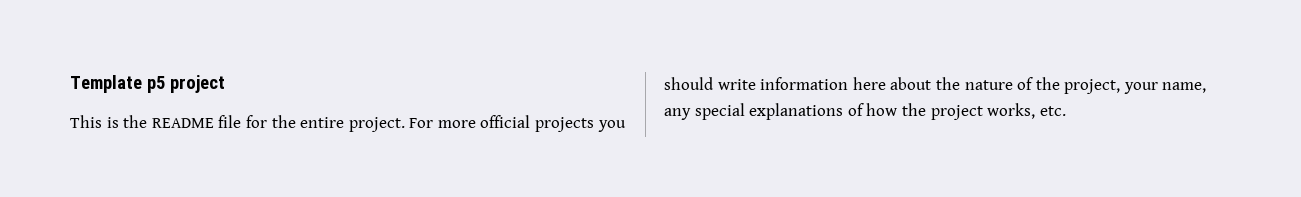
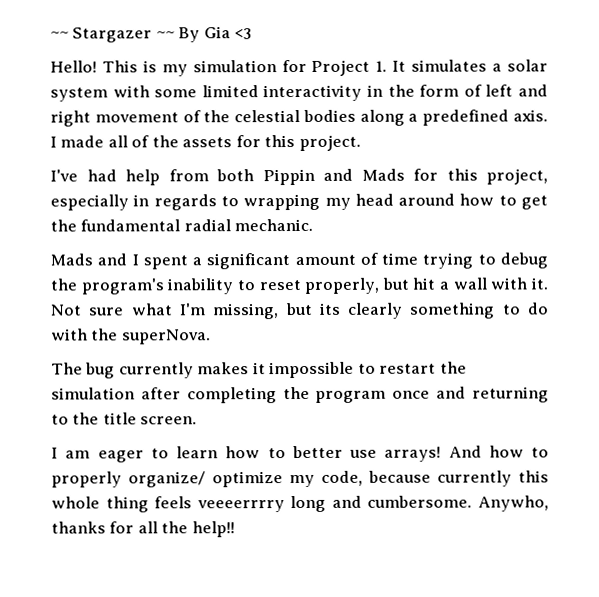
[70,75,225,93] [70,115,626,132] [664,77,1207,94] [664,103,1066,120] Template p5 project // This is the README file for the entire project. For more official projects you should write information here about the nature of the project, your name, any special explanations of how the project works, etc. -> [50,26,253,43] [50,59,549,77] [50,84,549,102] [50,109,548,127] [50,134,361,152] [50,168,548,186] [50,193,549,211] [50,218,314,232] [50,252,548,270] [50,277,548,295] [51,302,550,320] [51,328,211,345] [51,361,467,379] [51,386,549,404] [51,412,198,425] [51,445,549,463] [51,470,549,488] [51,495,549,513] [51,521,235,538] ~~ Stargazer ~~ By Gia <3 // Hello! This is my simulation for Project 1. It simulates a solar system with some limited interactivity in the form of left and right movement of the celestial bodies along a predefined axis. I made all of the assets for this project. // I've had help from both Pippin and Mads for this project, especially in regards to wrapping my head around how to get the fundamental radial mechanic. // Mads and I spent a significant amount of time trying to debug the program's inability to reset properly, but hit a wall with it. Not sure what I'm missing, but its clearly something to do with the superNova. // The bug currently makes it impossible to restart the simulation after completing the program once and returning to the title screen. // I am eager to learn how to better use arrays! And how to properly organize/ optimize my code, because currently this whole thing feels veeeerrrry long and cumbersome. Anywho, thanks for all the help!!

